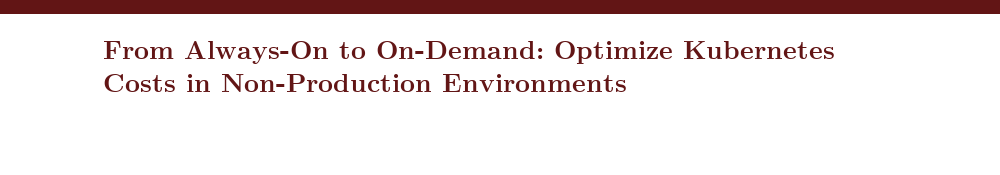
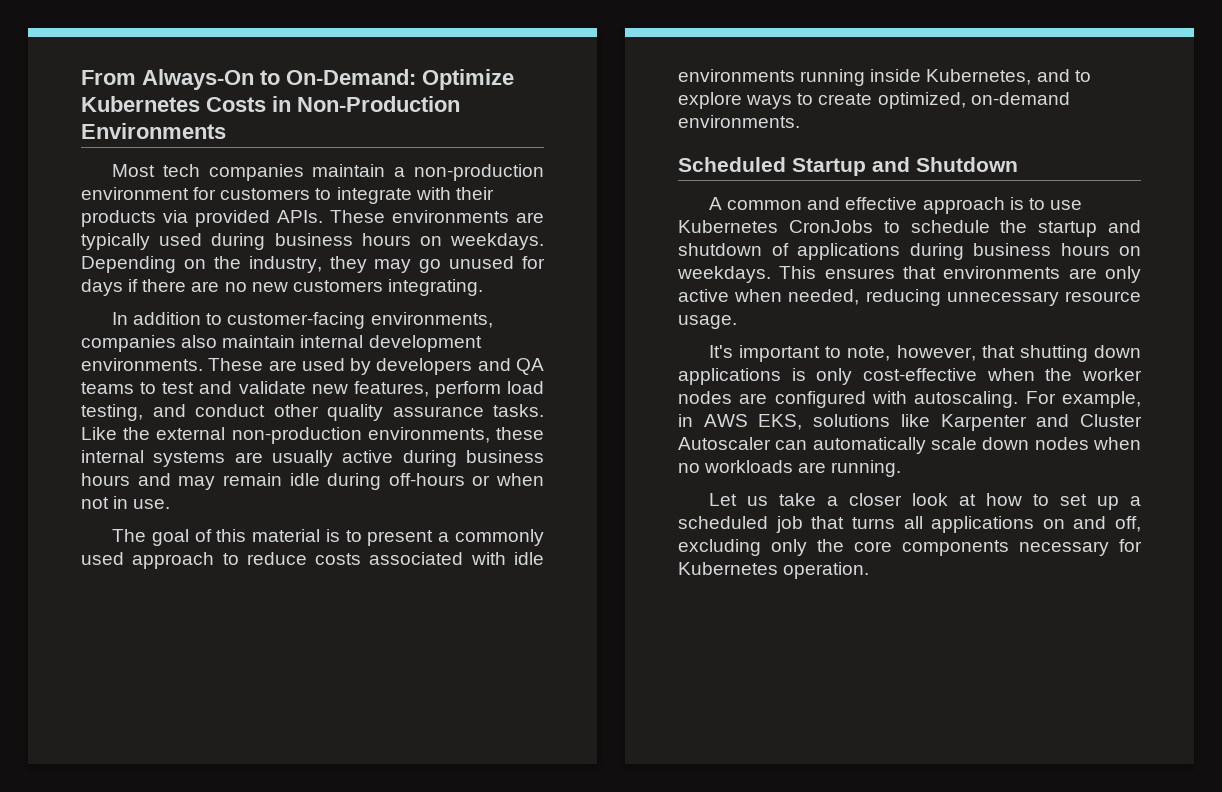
(627, 83) none -> [112,164,544,181] [81,187,494,204] [81,210,544,227] [81,233,544,250] [81,256,545,273] [81,279,483,296] [112,312,493,329] [81,335,482,352] [81,358,544,375] [81,381,544,398] [81,404,544,421] [81,427,544,444] [81,450,544,467] [81,473,544,490] [81,496,171,509] [112,529,544,546] [81,552,544,569] [678,69,1091,86] [678,92,1070,109] [678,115,800,128] [678,157,1018,176] [709,197,1082,214] [678,220,1141,237] [678,243,1141,260] [677,266,1141,283] [678,289,1141,306] [678,315,737,329] [709,345,1141,362] [678,368,1142,385] [678,391,1141,408] [678,414,1142,431] [678,437,1141,454] [678,460,902,477] [709,493,1141,510] [678,516,1141,533] [678,539,1142,556] [678,562,870,579] // Most tech companies maintain a non-production environment for customers to integrate with their products via provided APIs. These environments are typically used during business hours on weekdays. Depending on the industry, they may go unused for days if there are no new customers integrating. // In addition to customer-facing environments, companies also maintain internal development environments. These are used by developers and QA teams to test and validate new features, perform load testing, and conduct other quality assurance tasks. Like the external non-production environments, these internal systems are usually active during business hours and may remain idle during off-hours or when not in use. // The goal of this material is to present a commonly used approach to reduce costs associated with idle environments running inside Kubernetes, and to explore ways to create optimized, on-demand environments. // Scheduled Startup and Shutdown // A common and effective approach is to use Kubernetes CronJobs to schedule the startup and shutdown of applications during business hours on weekdays. This ensures that environments are only active when needed, reducing unnecessary resource usage. // It's important to note, however, that shutting down applications is only cost-effective when the worker nodes are configured with autoscaling. For example, in AWS EKS, solutions like Karpenter and Cluster Autoscaler can automatically scale down nodes when no workloads are running. // Let us take a closer look at how to set up a scheduled job that turns all applications on and off, excluding only the core components necessary for Kubernetes operation.

